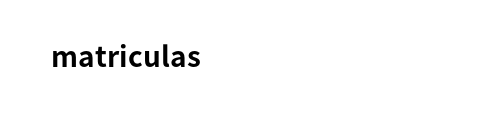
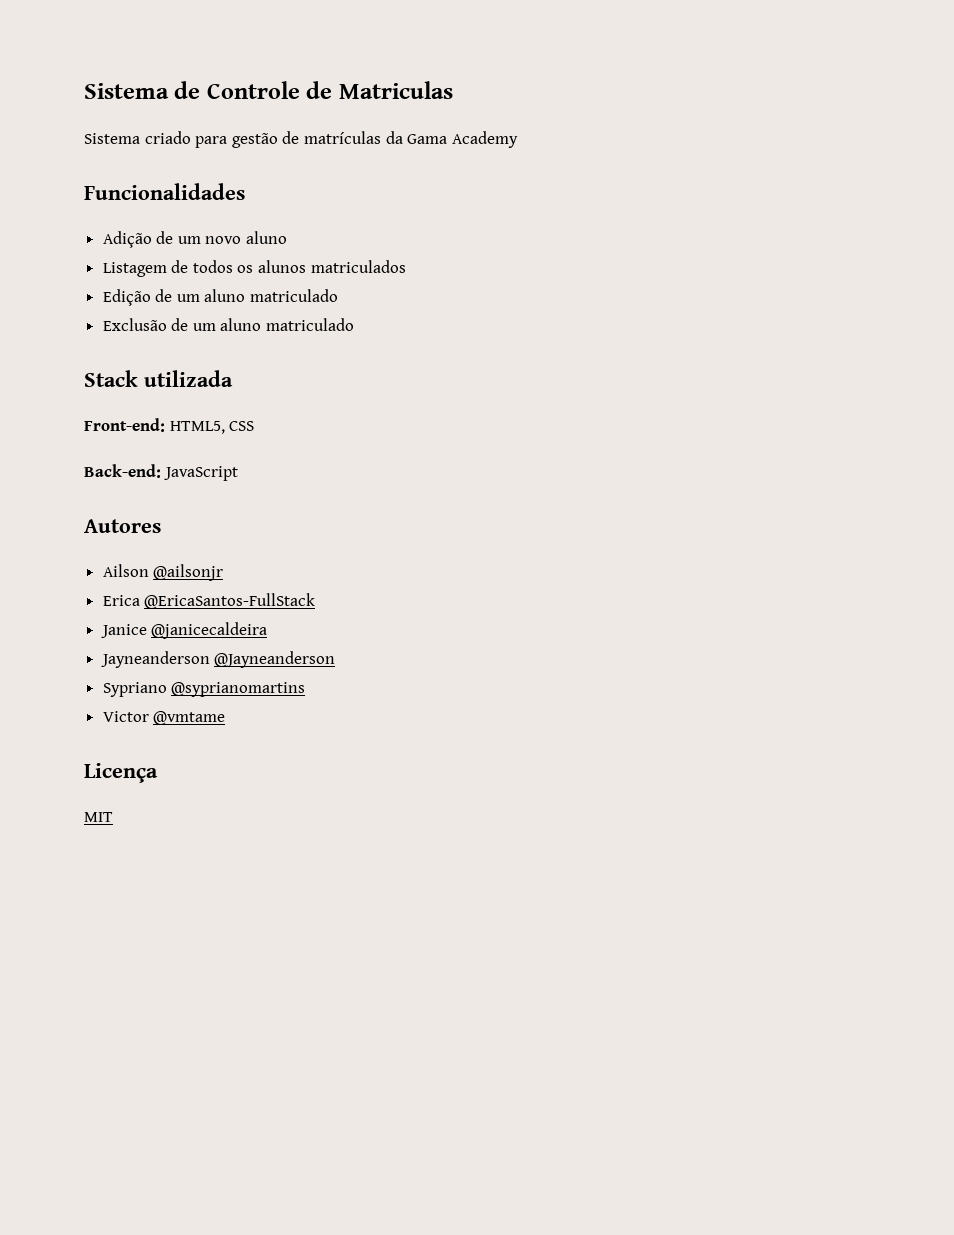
[51,44,201,67] matriculas -> [84,81,453,99] [84,131,518,148] [84,183,245,200] [102,231,288,248] [102,260,406,277] [102,289,339,306] [102,318,355,331] [84,370,233,387] [84,418,255,434] [84,464,238,481] [84,519,161,533] [102,564,224,581] [102,593,316,609] [100,622,268,639] [100,651,336,668] [102,682,306,697] [102,711,226,725] [84,763,158,783] [84,812,113,822] Sistema de Controle de Matriculas // Sistema criado para gestão de matrículas da Gama Academy // Funcionalidades // Adição de um novo aluno // Listagem de todos os alunos matriculados // Edição de um aluno matriculado // Exclusão de um aluno matriculado // Stack utilizada // Front-end: HTML5, CSS // Back-end: JavaScript // Autores // Ailson @ailsonjr // Erica @EricaSantos-FullStack // Janice @janicecaldeira // Jayneanderson @Jayneanderson // Sypriano @syprianomartins // Victor @vmtame // Licença // MIT

